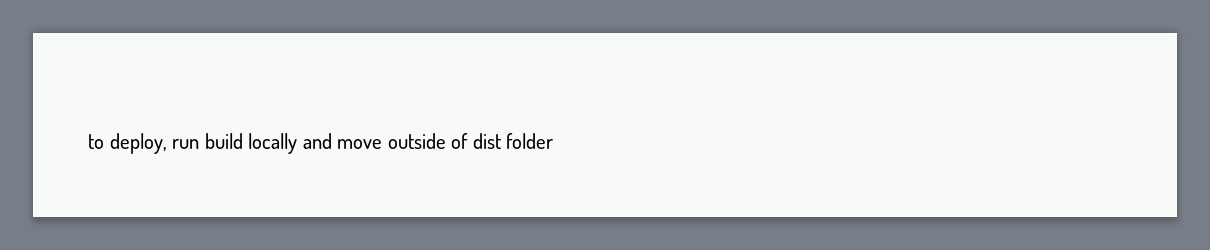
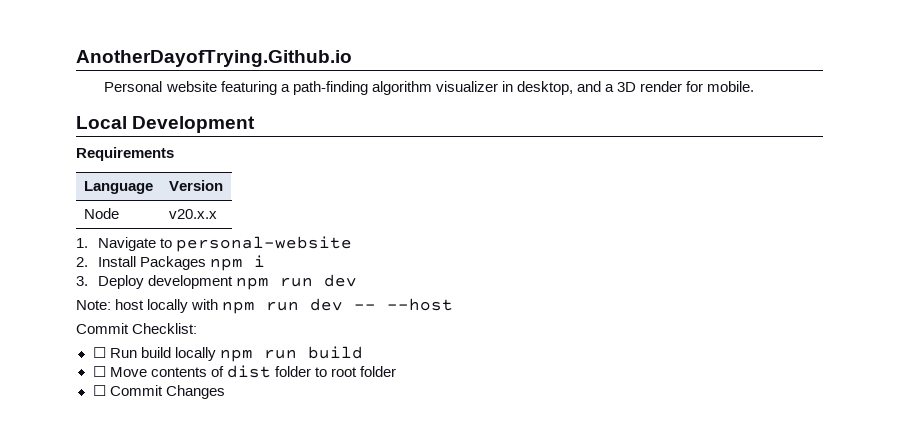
[88,133,554,154] to deploy, run build locally and move outside of dist folder -> [76,50,352,67] [104,81,755,95] [76,116,256,133] [76,147,174,161] [83,181,153,194] [168,180,223,191] [83,208,119,219] [168,209,217,219] [76,236,352,252] [76,255,265,271] [76,274,357,290] [76,298,454,314] [76,323,198,334] [92,346,363,362] [92,365,396,378] [92,385,225,399] AnotherDayofTrying.Github.io // Personal website featuring a path-finding algorithm visualizer in desktop, and a 3D render for mobile. // Local Development // Requirements // Language | Version // Node | v20.x.x // 1. Navigate to personal-website // 2. Install Packages npm i // 3. Deploy development npm run dev // Note: host locally with npm run dev -- --host // Commit Checklist: // ☐ Run build locally npm run build // ☐ Move contents of dist folder to root folder // ☐ Commit Changes

